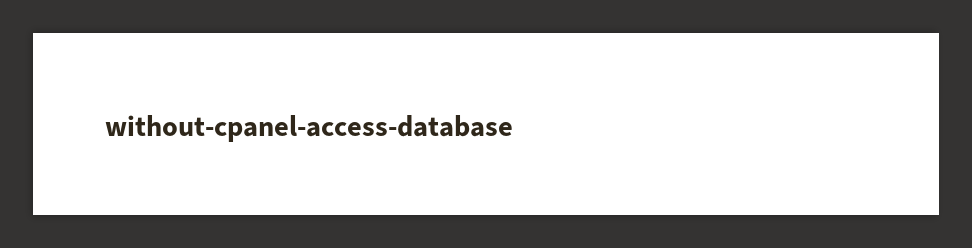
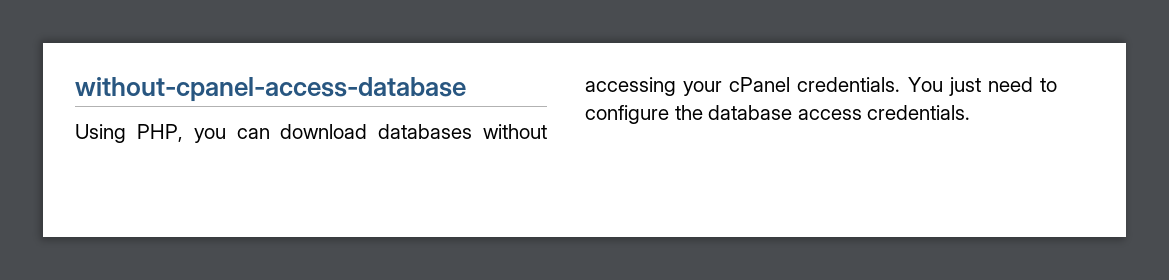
(513, 128) none -> [75,124,547,143] [585,77,1057,96] [585,105,971,124] // Using PHP, you can download databases without accessing your cPanel credentials. You just need to configure the database access credentials.

